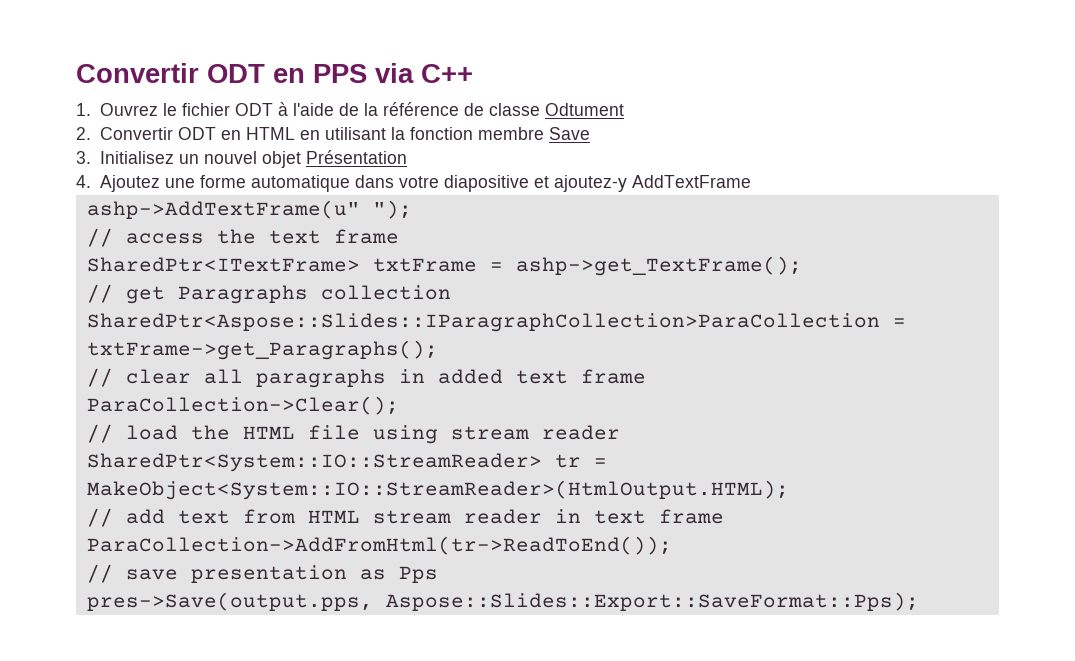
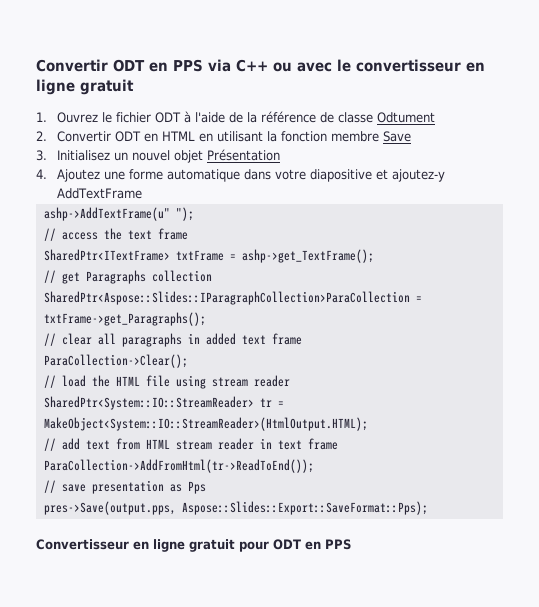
(473, 73) none -> [273,59,485,72] [36,79,134,95] ou avec le convertisseur en ligne gratuit
(919, 601) none -> [36,539,351,552] // Convertisseur en ligne gratuit pour ODT en PPS

